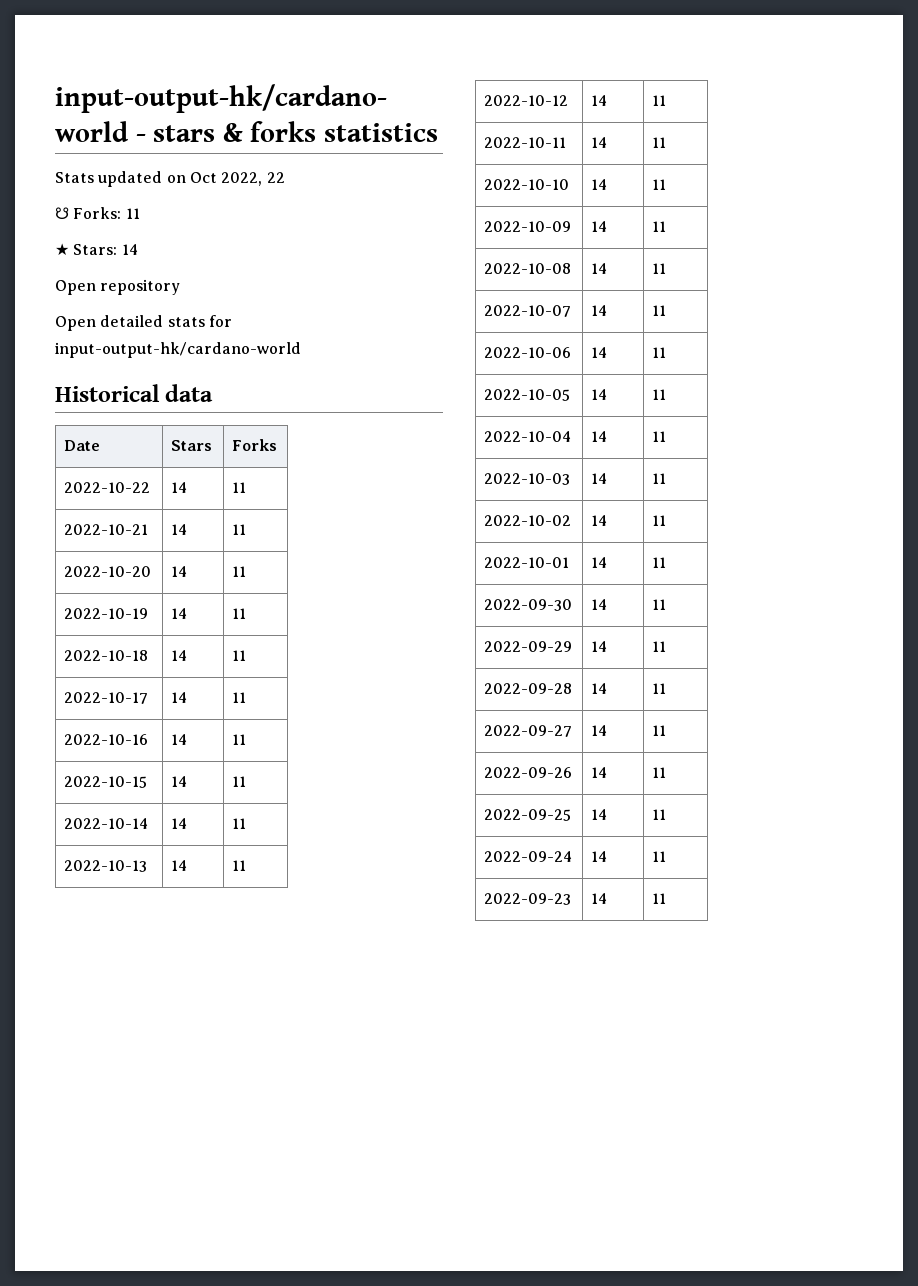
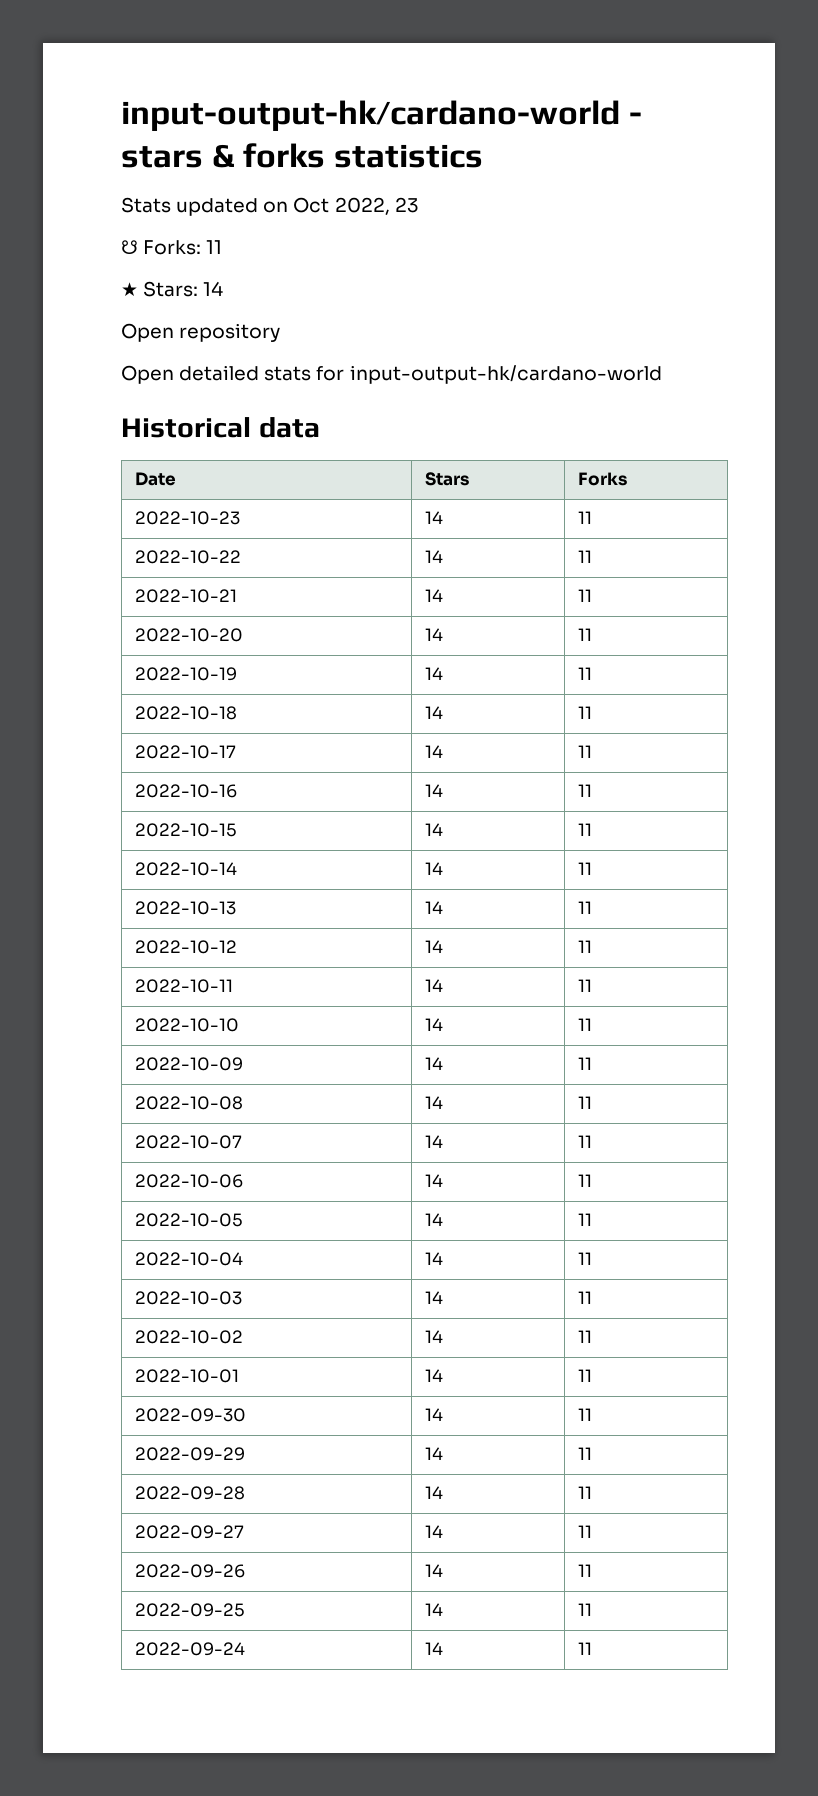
[266,172,285,183] 22 -> [394,197,419,213] 23
(278, 445) none -> [135,511,241,525] [425,511,444,524] [578,511,593,524] // 2022-10-23 | 14 | 11
[484,893,572,905] [591,893,608,904] [652,893,667,904] // 2022-09-23 | 14 | 11 -> (593, 1648) none

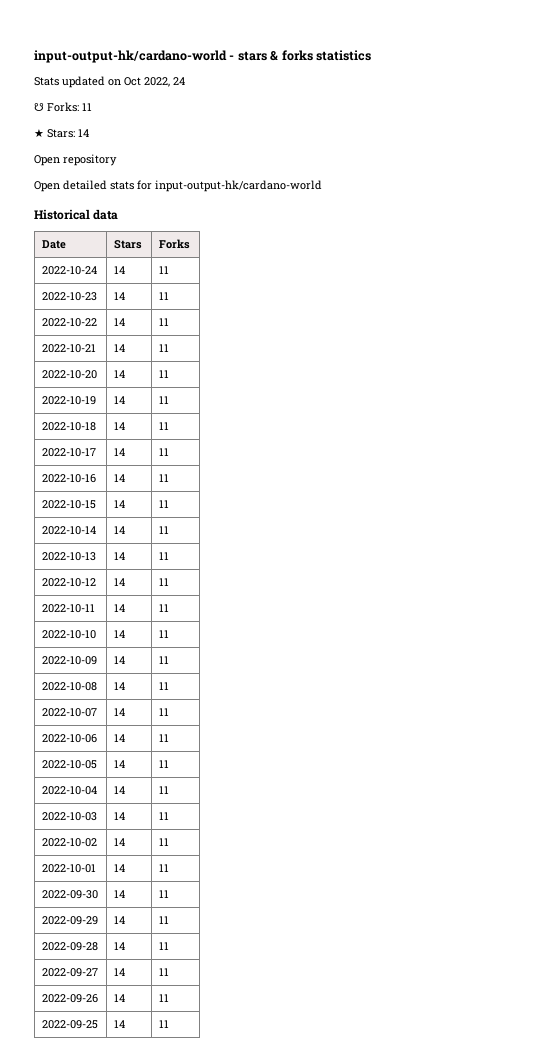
[394,197,419,213] 23 -> [173,77,185,85] 24
(628, 479) none -> [41,266,97,275] [113,266,125,274] [158,266,169,274] // 2022-10-24 | 14 | 11
[135,1642,246,1656] [425,1642,444,1655] [578,1642,593,1655] // 2022-09-24 | 14 | 11 -> (169, 1024) none

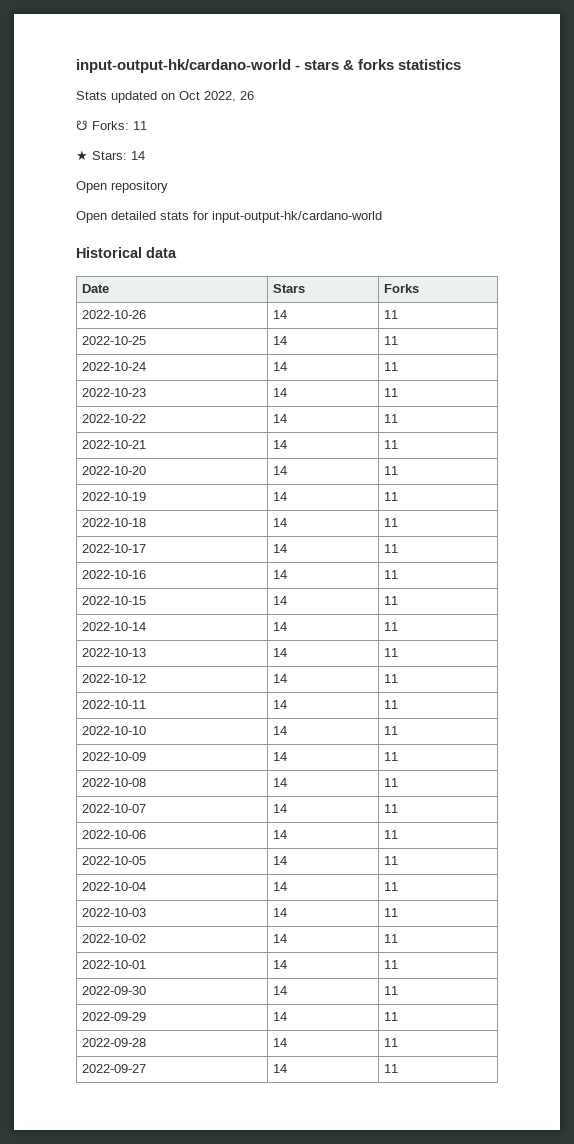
[173,77,185,85] 24 -> [240,91,254,100] 26
(190, 244) none -> [81,310,146,319] [272,310,287,319] [383,310,398,319] [81,336,146,345] [272,336,287,345] [383,336,398,345] // 2022-10-26 | 14 | 11 // 2022-10-25 | 14 | 11
[41,994,98,1003] [113,994,125,1002] [158,994,169,1002] [41,1020,98,1029] [113,1020,125,1028] [158,1020,169,1028] // 2022-09-26 | 14 | 11 // 2022-09-25 | 14 | 11 -> (398, 1068) none

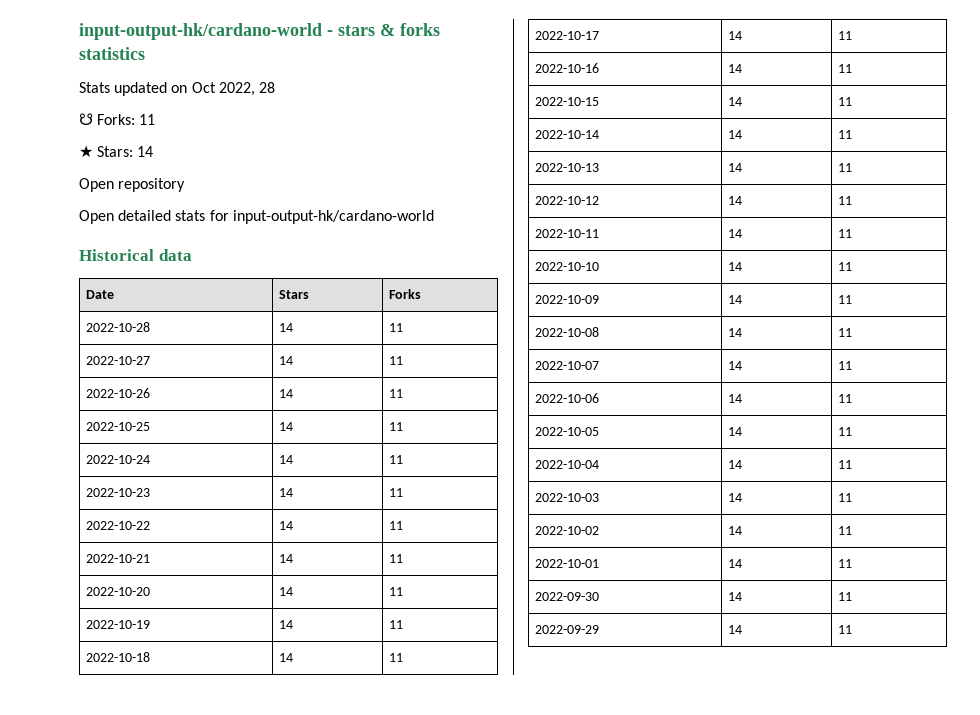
[240,91,254,100] 26 -> [258,82,275,93] 28
(419, 288) none -> [85,322,150,332] [278,323,293,332] [388,323,403,332] [85,356,150,365] [278,356,293,365] [388,356,403,365] // 2022-10-28 | 14 | 11 // 2022-10-27 | 14 | 11
[81,1038,146,1047] [272,1038,287,1047] [383,1038,398,1047] [81,1064,146,1073] [272,1064,287,1073] [383,1064,398,1073] // 2022-09-28 | 14 | 11 // 2022-09-27 | 14 | 11 -> (852, 629) none

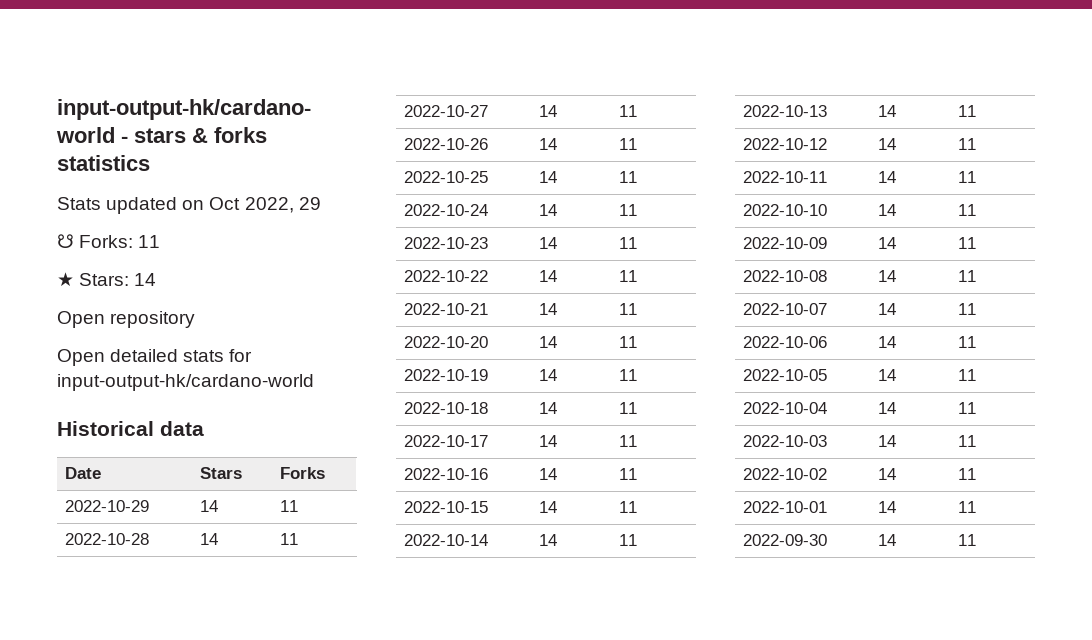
[258,82,275,93] 28 -> [298,197,321,210] 29
(421, 294) none -> [65,500,150,512] [200,500,219,512] [280,500,299,512] // 2022-10-29 | 14 | 11
[534,625,599,634] [727,625,742,634] [837,625,852,634] // 2022-09-29 | 14 | 11 -> (977, 540) none

